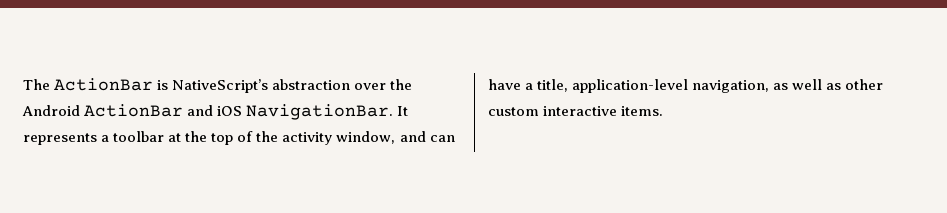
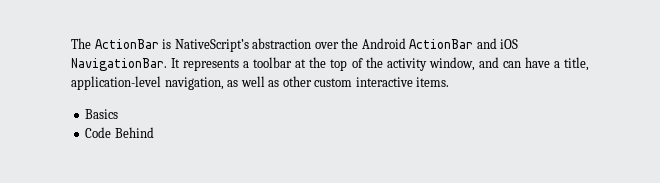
(664, 111) none -> [85,109,119,119] [85,127,154,138] // Basics // Code Behind

